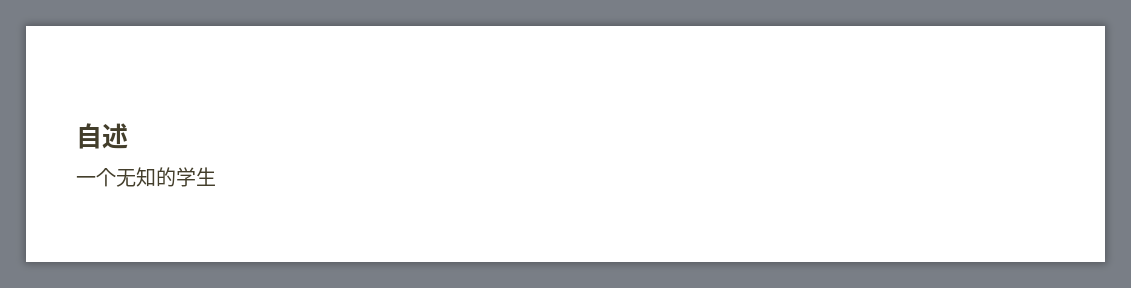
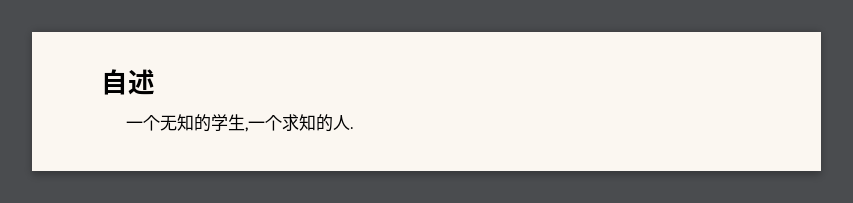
(216, 176) none -> [245,114,355,132] ,一个求知的人.

